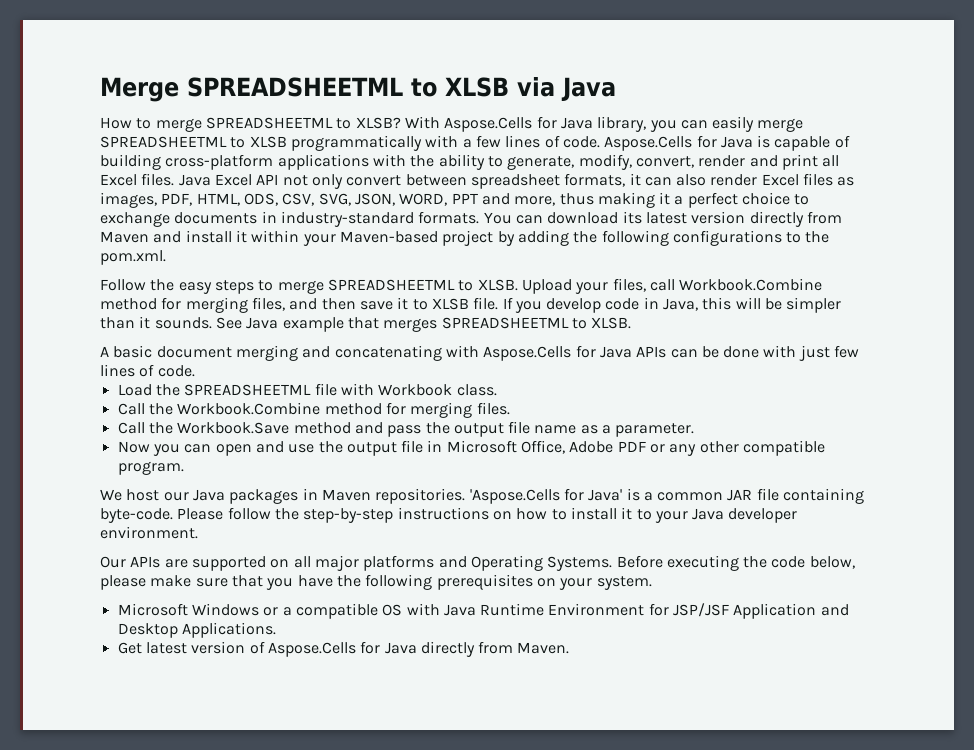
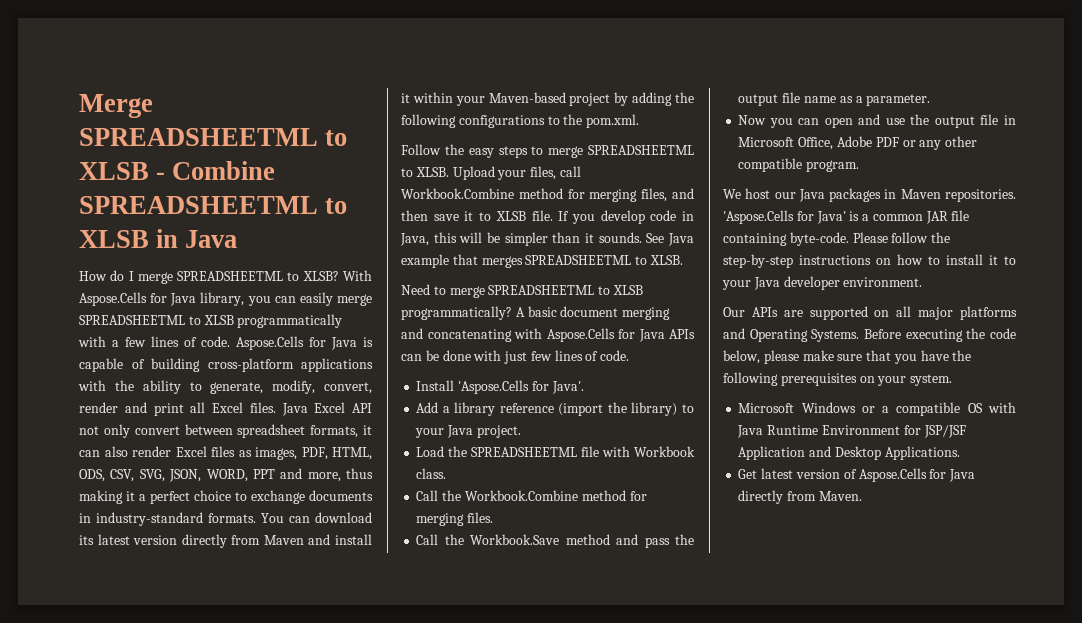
[517,77,555,97] via -> [156,161,276,180] [79,196,348,214] [79,229,179,248] - Combine SPREADSHEETML to XLSB in
[136,118,152,129] to -> [110,270,134,281] do I
(632, 323) none -> [401,284,643,298] [401,306,512,320] Need to merge SPREADSHEETML to XLSB programmatically?
(195, 371) none -> [416,380,584,394] [416,402,694,416] [415,425,521,438] // Install 'Aspose.Cells for Java'. // Add a library reference (import the library) to your Java project.

